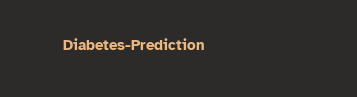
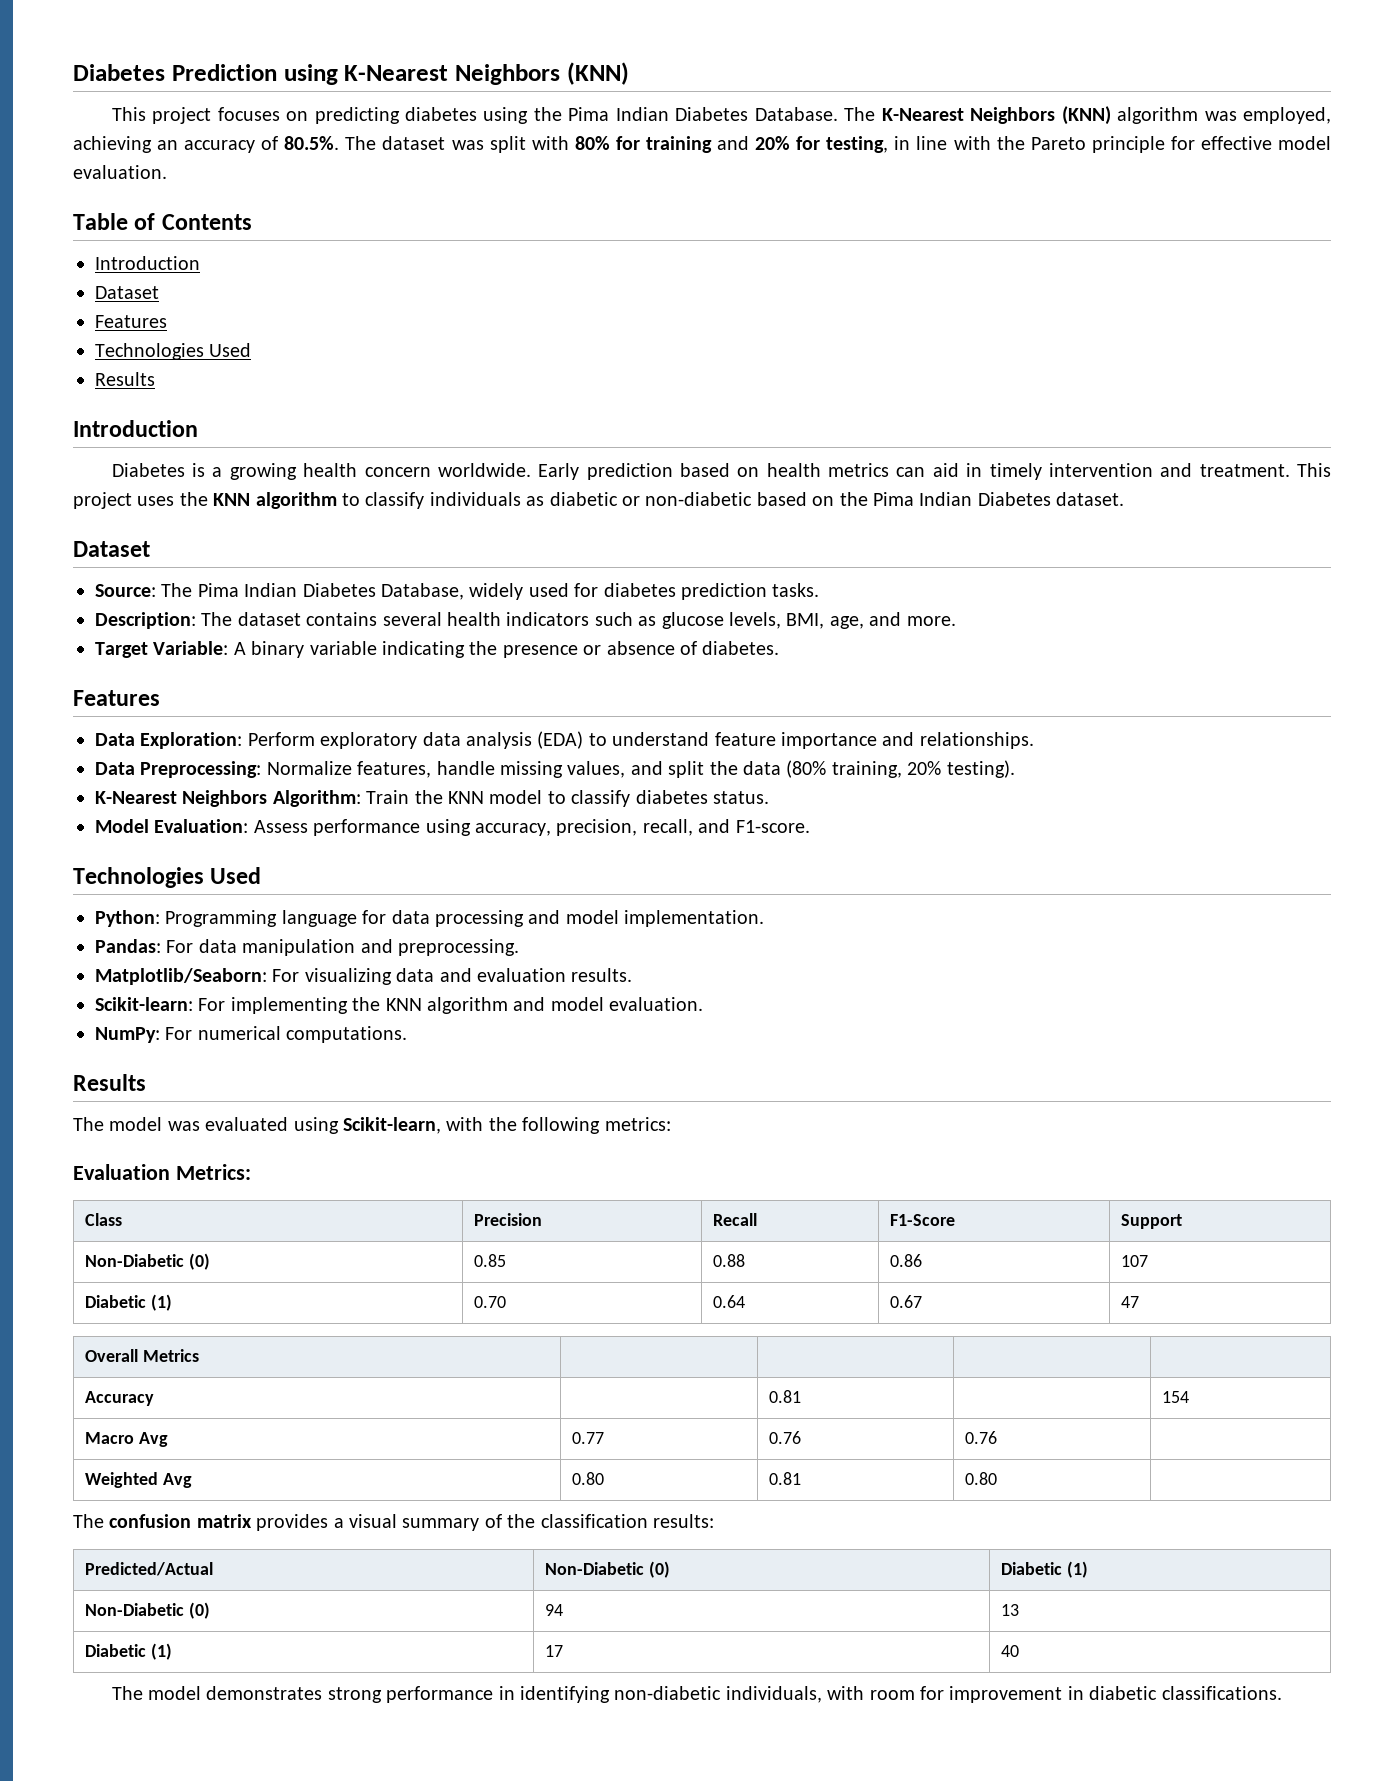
[63,38,205,50] Diabetes-Prediction -> [73,62,629,85] [111,106,1331,125] [73,136,1332,153] [73,165,167,179] [73,213,252,230] [95,256,200,270] [95,286,159,299] [95,315,167,328] [95,343,252,360] [95,372,155,386] [73,420,198,437] [111,463,1332,480] [73,492,1125,509] [73,541,150,557] [95,583,820,600] [95,612,956,629] [95,641,780,658] [73,690,160,706] [95,731,1034,749] [95,760,1015,778] [95,790,769,807] [95,819,810,836] [73,867,262,888] [95,910,765,927] [95,939,519,956] [95,968,633,985] [95,997,704,1014] [95,1026,408,1043] [73,1074,146,1091] [73,1117,671,1134] [73,1164,251,1180] [84,1213,122,1226] [473,1213,542,1226] [712,1213,757,1226] [889,1214,955,1226] [1120,1214,1182,1229] [84,1253,210,1270] [473,1254,506,1267] [712,1254,745,1267] [889,1254,922,1267] [1120,1255,1148,1267] [84,1294,172,1311] [473,1296,506,1308] [712,1295,745,1308] [889,1295,922,1308] [1120,1296,1139,1308] [84,1349,199,1362] [84,1391,154,1406] [768,1390,801,1403] [1161,1391,1189,1403] [84,1432,168,1447] [571,1432,604,1444] [768,1431,801,1444] [964,1431,997,1444] [84,1472,192,1488] [571,1472,604,1485] [768,1472,801,1485] [964,1472,997,1485] [73,1514,714,1531] [84,1562,213,1576] [544,1561,670,1578] [1000,1561,1088,1578] [84,1602,210,1619] [544,1604,563,1616] [1000,1604,1019,1616] [84,1643,172,1660] [544,1645,563,1657] [1000,1645,1019,1657] [111,1686,1282,1703] Diabetes Prediction using K-Nearest Neighbors (KNN) // This project focuses on predicting diabetes using the Pima Indian Diabetes Database. The K-Nearest Neighbors (KNN) algorithm was employed, achieving an accuracy of 80.5%. The dataset was split with 80% for training and 20% for testing, in line with the Pareto principle for effective model evaluation. // Table of Contents // Introduction // Dataset // Features // Technologies Used // Results // Introduction // Diabetes is a growing health concern worldwide. Early prediction based on health metrics can aid in timely intervention and treatment. This project uses the KNN algorithm to classify individuals as diabetic or non-diabetic based on the Pima Indian Diabetes dataset. // Dataset // Source: The Pima Indian Diabetes Database, widely used for diabetes prediction tasks. // Description: The dataset contains several health indicators such as glucose levels, BMI, age, and more. // Target Variable: A binary variable indicating the presence or absence of diabetes. // Features // Data Exploration: Perform exploratory data analysis (EDA) to understand feature importance and relationships. // Data Preprocessing: Normalize features, handle missing values, and split the data (80% training, 20% testing). // K-Nearest Neighbors Algorithm: Train the KNN model to classify diabetes status. // Model Evaluation: Assess performance using accuracy, precision, recall, and F1-score. // Technologies Used // Python: Programming language for data processing and model implementation. // Pandas: For data manipulation and preprocessing. // Matplotlib/Seaborn: For visualizing data and evaluation results. // Scikit-learn: For implementing the KNN algorithm and model evaluation. // NumPy: For numerical computations. // Results // The model was evaluated using Scikit-learn, with the following metrics: // Evaluation Metrics: // Class | Precision | Recall | F1-Score | Support // Non-Diabetic (0) | 0.85 | 0.88 | 0.86 | 107 // Diabetic (1) | 0.70 | 0.64 | 0.67 | 47 // Overall Metrics | | | | // Accuracy | | 0.81 | | 154 // Macro Avg | 0.77 | 0.76 | 0.76 | // Weighted Avg | 0.80 | 0.81 | 0.80 | // The confusion matrix provides a visual summary of the classification results: // Predicted/Actual | Non-Diabetic (0) | Diabetic (1) // Non-Diabetic (0) | 94 | 13 // Diabetic (1) | 17 | 40 // The model demonstrates strong performance in identifying non-diabetic individuals, with room for improvement in diabetic classifications.

